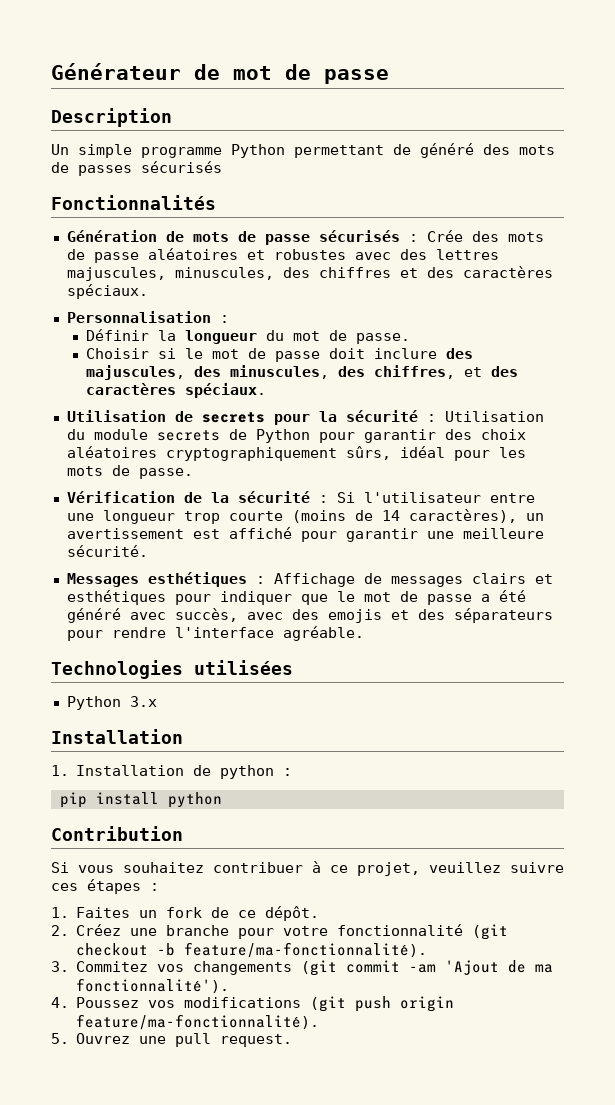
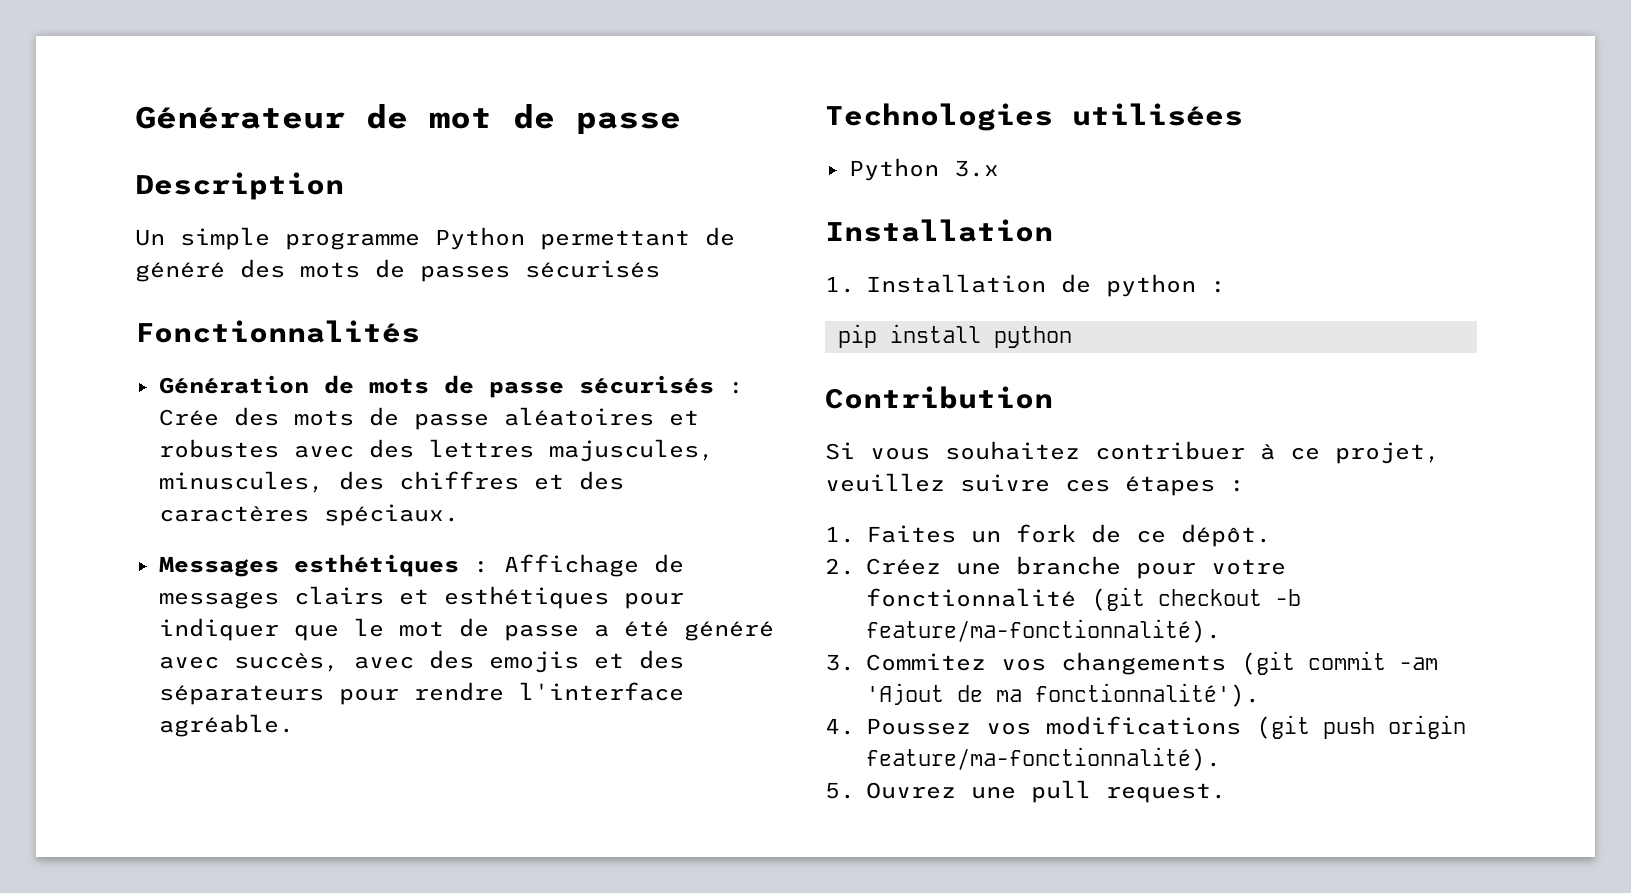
[66,311,229,323] [85,329,410,344] [85,348,473,362] [85,365,518,380] [85,383,266,398] [66,410,544,425] [66,429,526,443] [66,446,526,461] [66,465,193,479] [66,491,535,503] [66,509,544,524] [66,527,544,542] [66,545,148,557] // Personnalisation : // Définir la longueur du mot de passe. // Choisir si le mot de passe doit inclure des majuscules, des minuscules, des chiffres, et des caractères spéciaux. // Utilisation de secrets pour la sécurité : Utilisation du module secrets de Python pour garantir des choix aléatoires cryptographiquement sûrs, idéal pour les mots de passe. // Vérification de la sécurité : Si l'utilisateur entre une longueur trop courte (moins de 14 caractères), un avertissement est affiché pour garantir une meilleure sécurité. -> (459, 515) none

